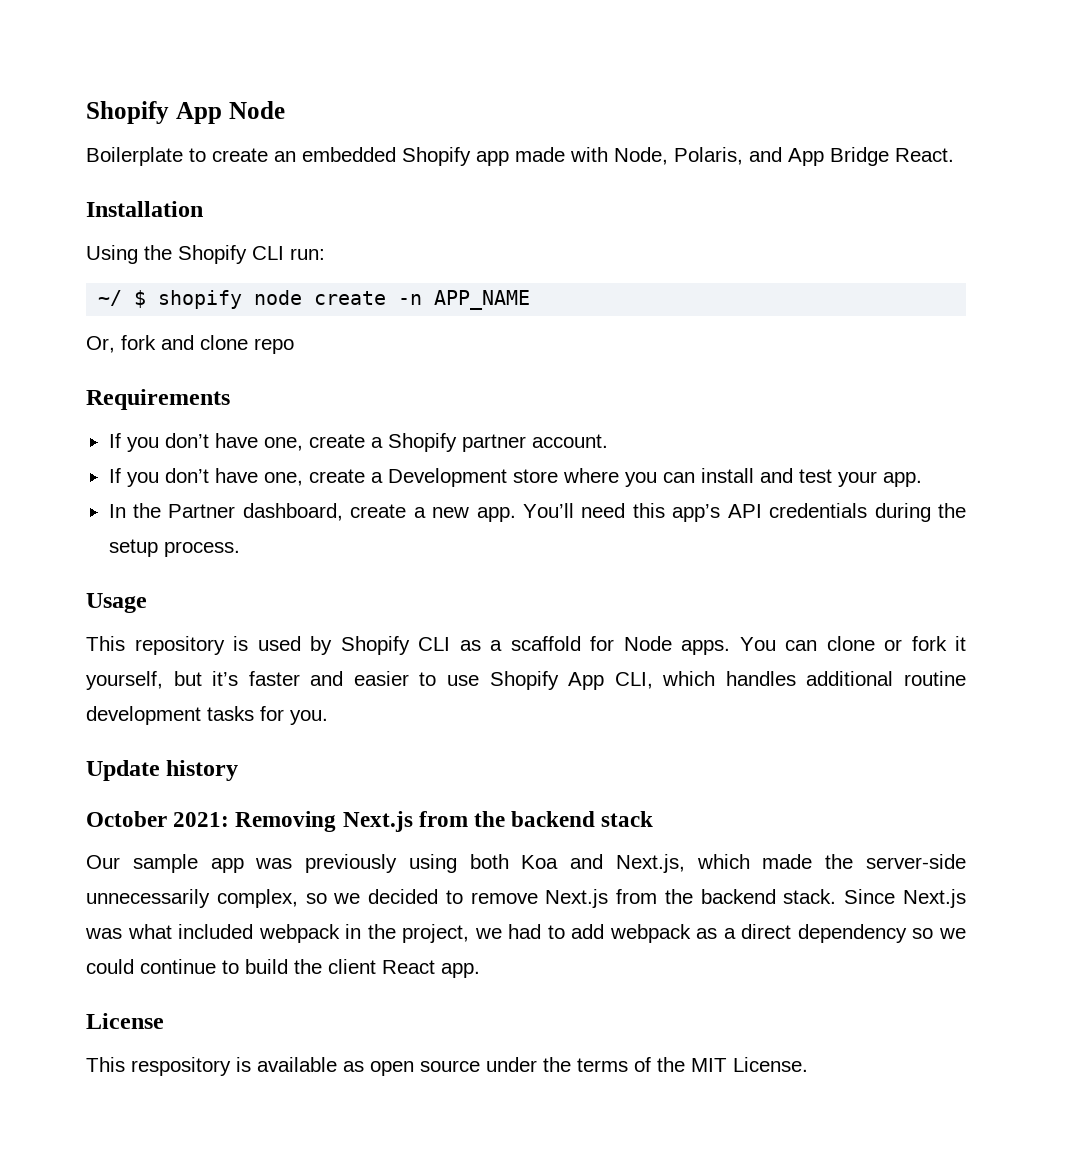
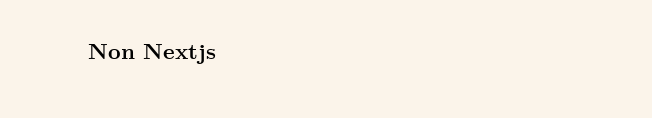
[86,101,285,124] [86,147,954,166] [86,201,203,217] [86,245,325,264] [98,290,531,310] [86,335,294,354] [86,389,230,410] [108,433,608,452] [108,468,922,487] [108,503,966,522] [108,539,240,557] [86,593,147,613] [86,636,966,655] [86,671,966,690] [86,706,328,725] [86,760,239,781] [86,811,654,832] [86,854,966,873] [86,889,966,908] [85,924,966,943] [86,959,480,978] [86,1013,164,1029] [86,1057,808,1076] Shopify App Node // Boilerplate to create an embedded Shopify app made with Node, Polaris, and App Bridge React. // Installation // Using the Shopify CLI run: // ~/ $ shopify node create -n APP_NAME // Or, fork and clone repo // Requirements // If you don’t have one, create a Shopify partner account. // If you don’t have one, create a Development store where you can install and test your app. // In the Partner dashboard, create a new app. You’ll need this app’s API credentials during the setup process. // Usage // This repository is used by Shopify CLI as a scaffold for Node apps. You can clone or fork it yourself, but it’s faster and easier to use Shopify App CLI, which handles additional routine development tasks for you. // Update history // October 2021: Removing Next.js from the backend stack // Our sample app was previously using both Koa and Next.js, which made the server-side unnecessarily complex, so we decided to remove Next.js from the backend stack. Since Next.js was what included webpack in the project, we had to add webpack as a direct dependency so we could continue to build the client React app. // License // This respository is available as open source under the terms of the MIT License. -> [88,44,216,64] Non Nextjs

